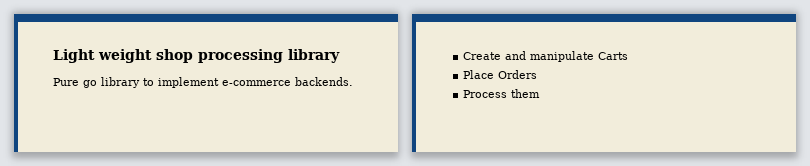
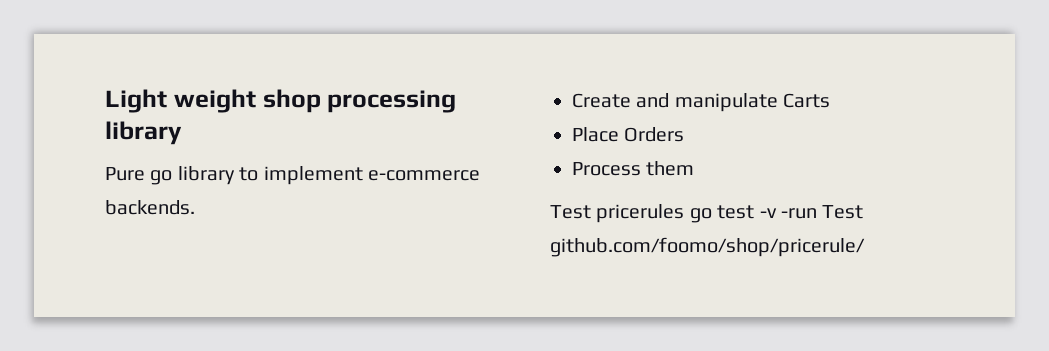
(541, 93) none -> [550,204,864,223] [550,237,865,257] // Test pricerules go test -v -run Test github.com/foomo/shop/pricerule/

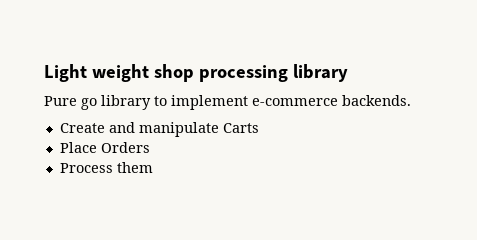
[550,204,864,223] [550,237,865,257] // Test pricerules go test -v -run Test github.com/foomo/shop/pricerule/ -> (153, 167) none

